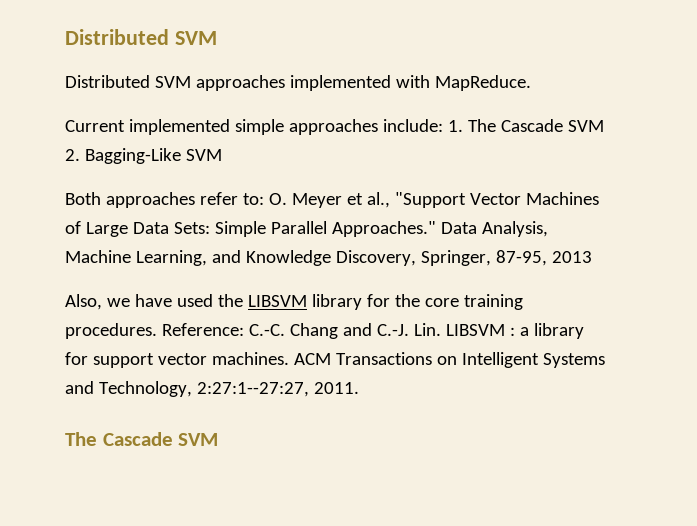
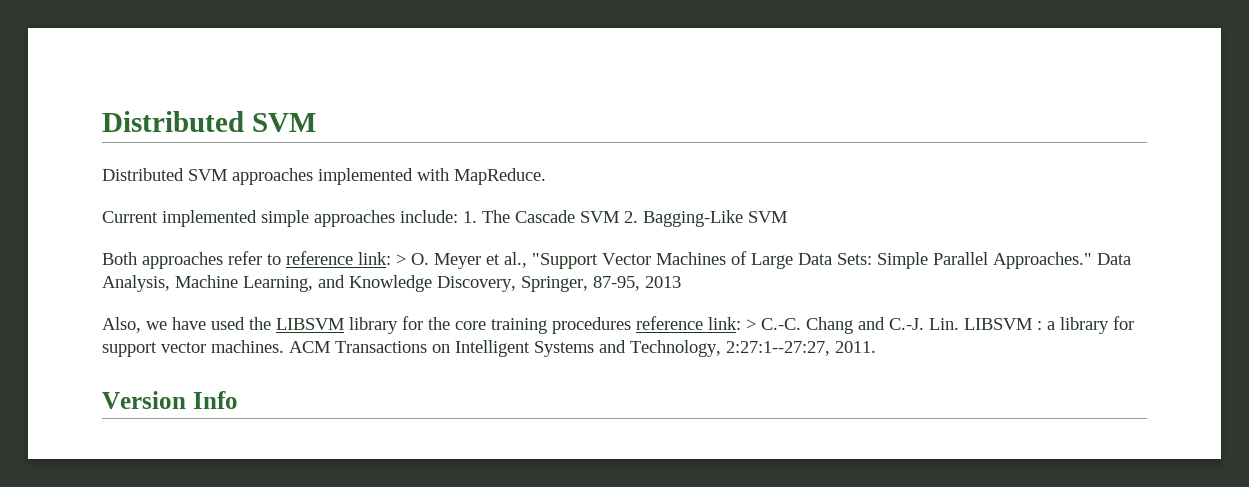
[242,193,264,205] to: -> [267,251,406,265] to reference link: >
[65,323,244,339] procedures. Reference: -> [552,316,756,334] procedures reference link: >
[65,432,219,446] The Cascade SVM -> [102,391,238,409] Version Info

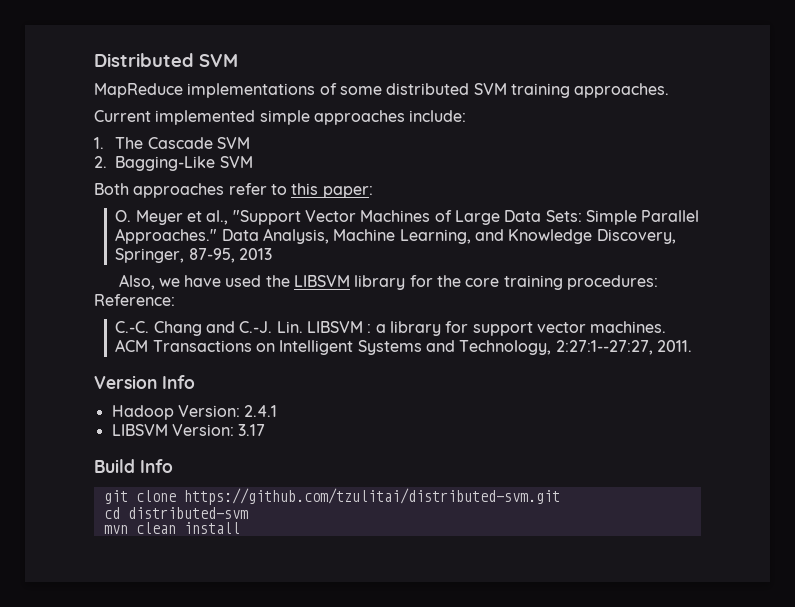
[102,168,546,185] Distributed SVM approaches implemented with MapReduce. -> [94,83,670,98] MapReduce implementations of some distributed SVM training approaches.
(458, 216) none -> (467, 116) //
(619, 217) none -> (251, 143) //
[286,251,406,265] reference link: > -> [291,183,373,198] this paper: //
[552,316,756,334] procedures reference link: > -> [567,275,659,290] [94,294,175,306] procedures: Reference: //
(238, 400) none -> [111,405,278,420] [111,424,266,436] [94,459,173,473] [103,488,560,505] [103,507,248,519] [103,522,240,534] // Hadoop Version: 2.4.1 // LIBSVM Version: 3.17 // Build Info // git clone https://github.com/tzulitai/distributed-svm.git // cd distributed-svm // mvn clean install

